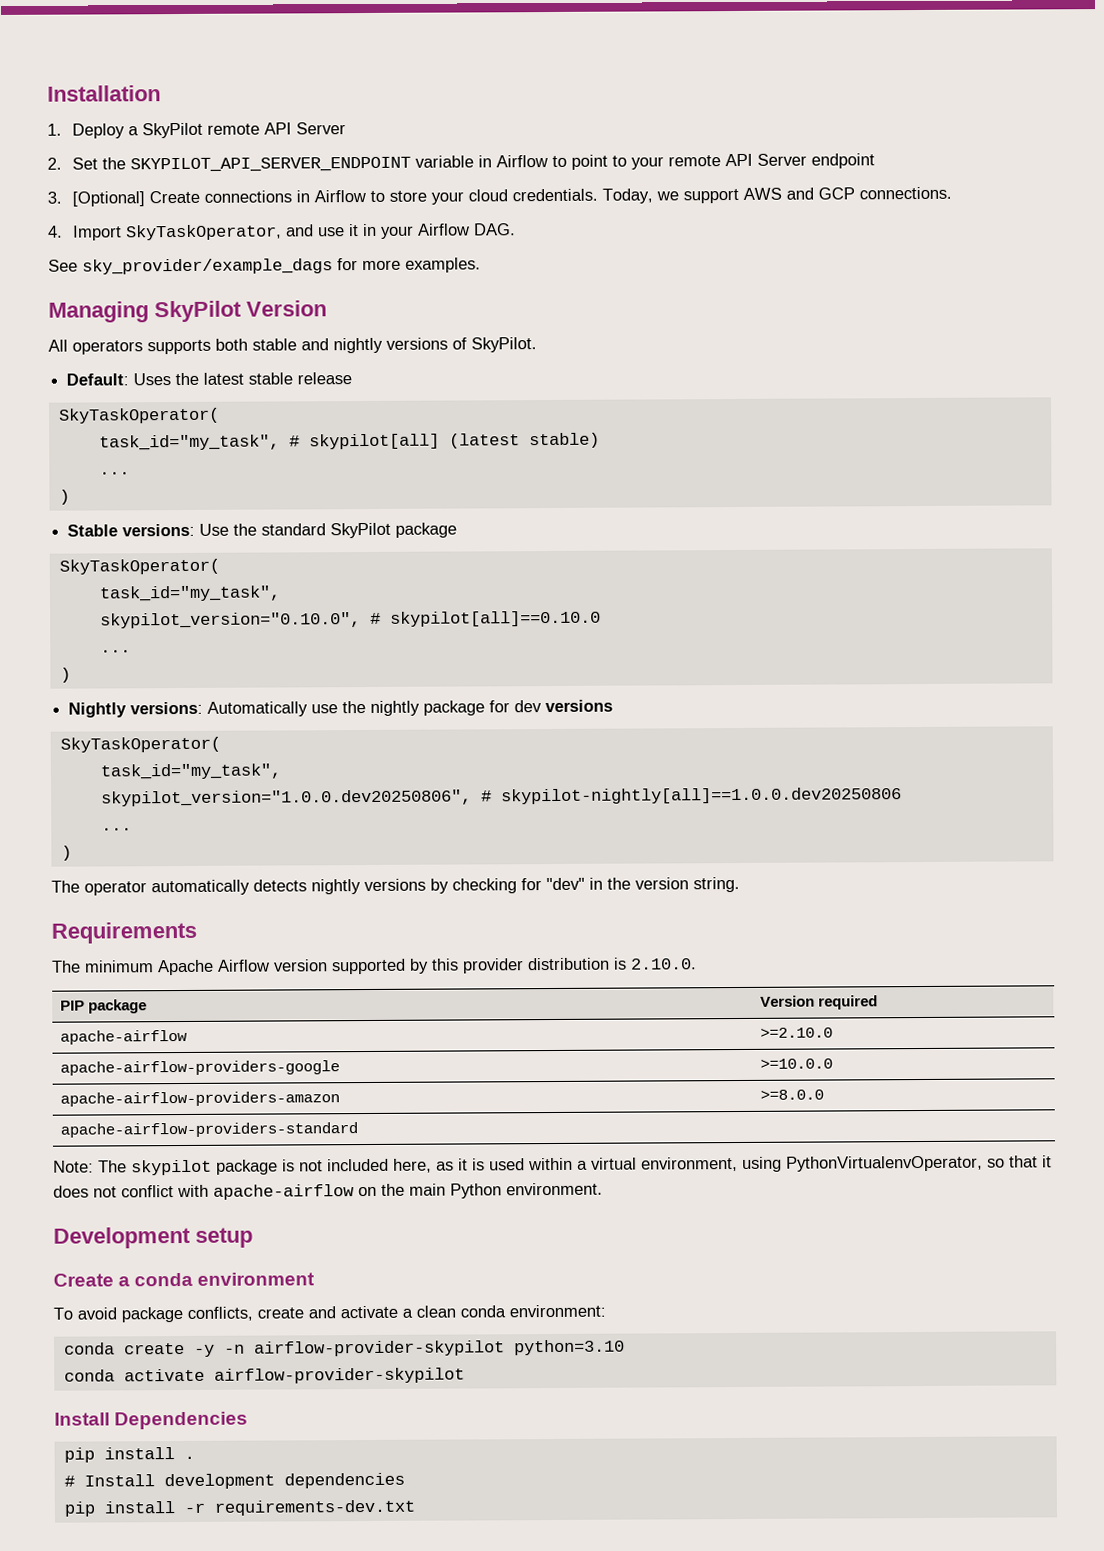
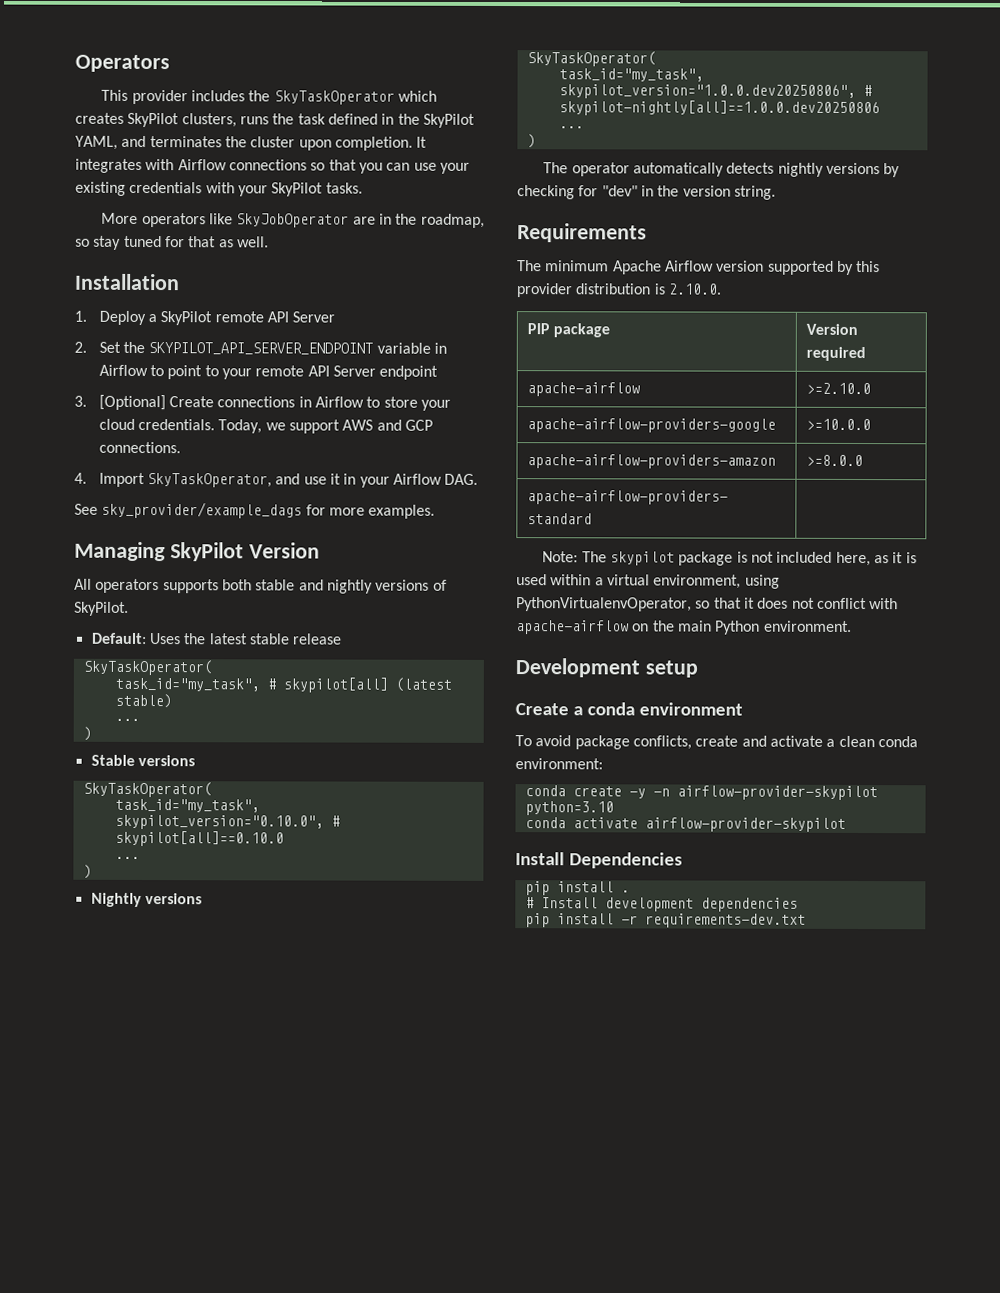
(47, 93) none -> [75,54,170,73] [101,89,438,105] [75,112,475,128] [75,135,428,151] [75,158,470,174] [75,181,363,197] [101,212,485,228] [75,235,269,250] Operators // This provider includes the SkyTaskOperator which creates SkyPilot clusters, runs the task defined in the SkyPilot YAML, and terminates the cluster upon completion. It integrates with Airflow connections so that you can use your existing credentials with your SkyPilot tasks. // More operators like SkyJobOperator are in the roadmap, so stay tuned for that as well. //
[122,522,458,539] versions: Use the standard SkyPilot package -> [137,754,195,767] versions
[130,700,543,717] versions: Automatically use the nightly package for dev -> (142, 899) none

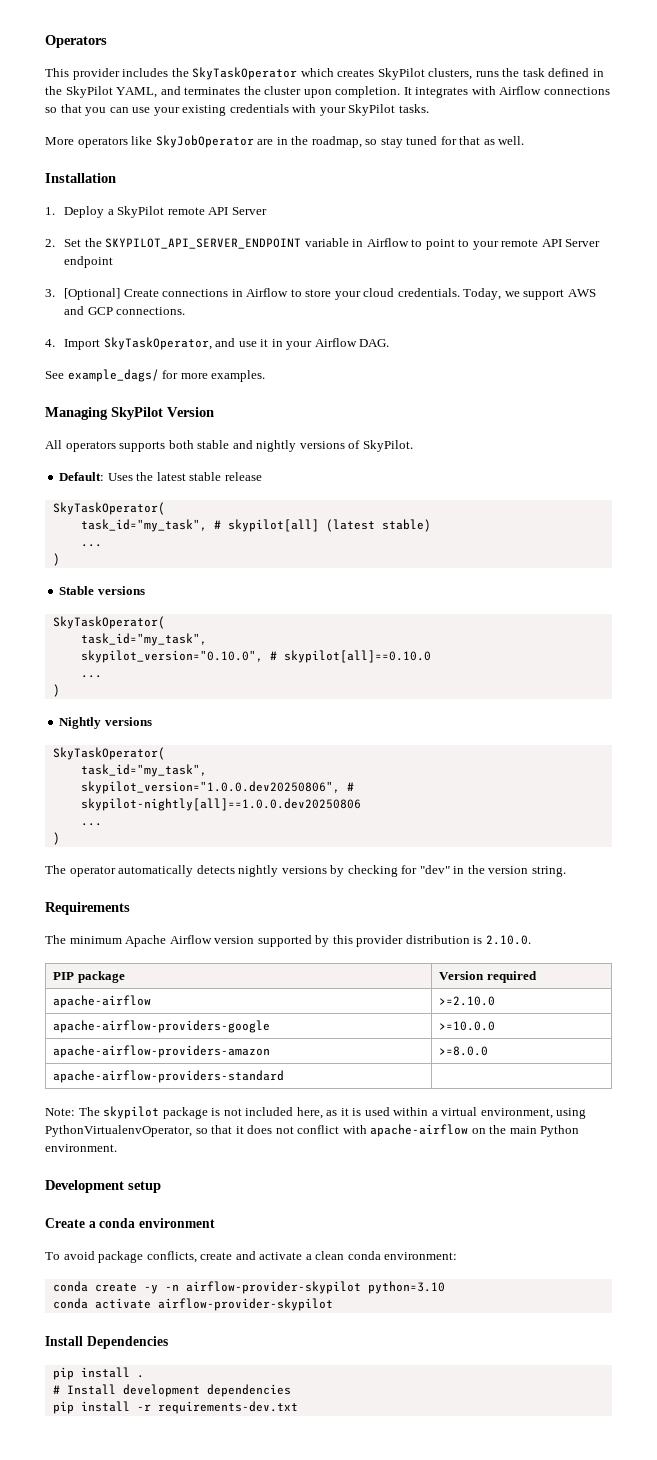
[101,501,303,519] sky_provider/example_dags -> [67,369,159,382] example_dags/

